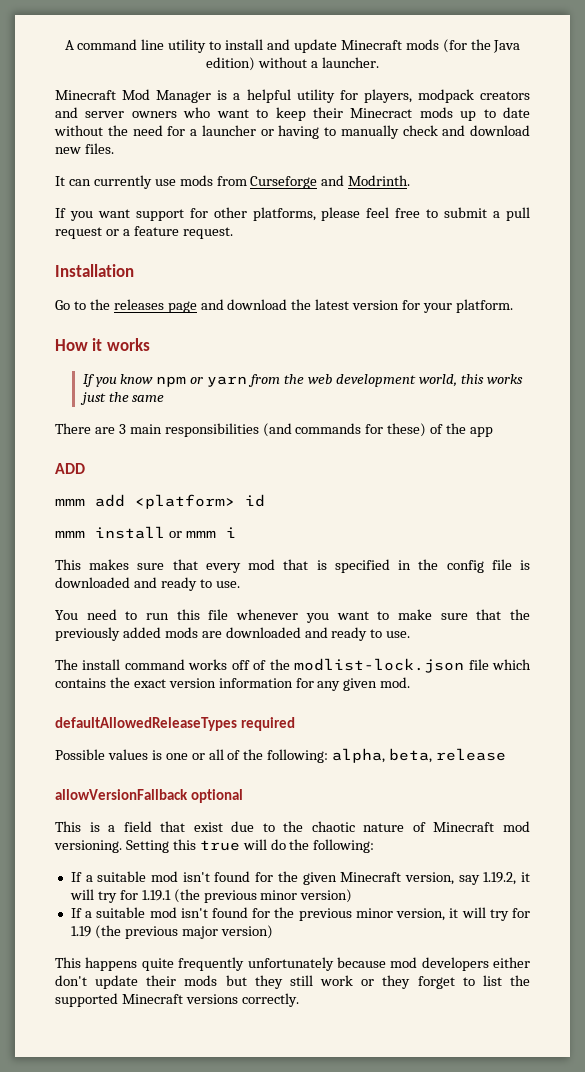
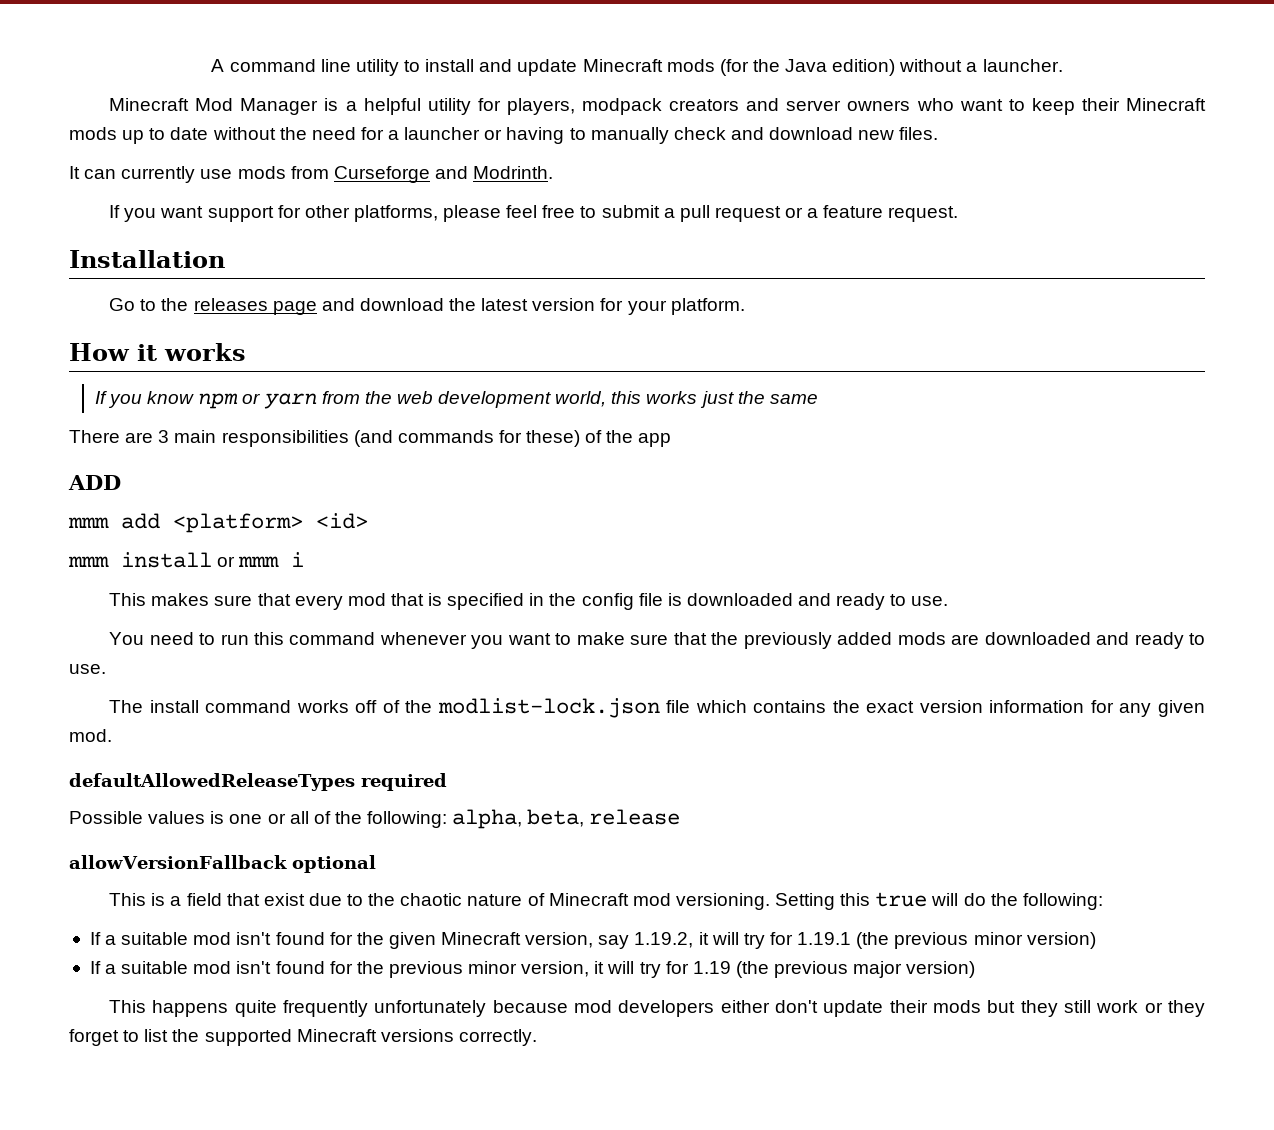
[350,108,413,118] Minecract -> [1126,98,1207,111] Minecraft
[245,494,265,507] id -> [316,513,368,529] <id>
[208,609,229,620] file -> [289,632,376,645] command

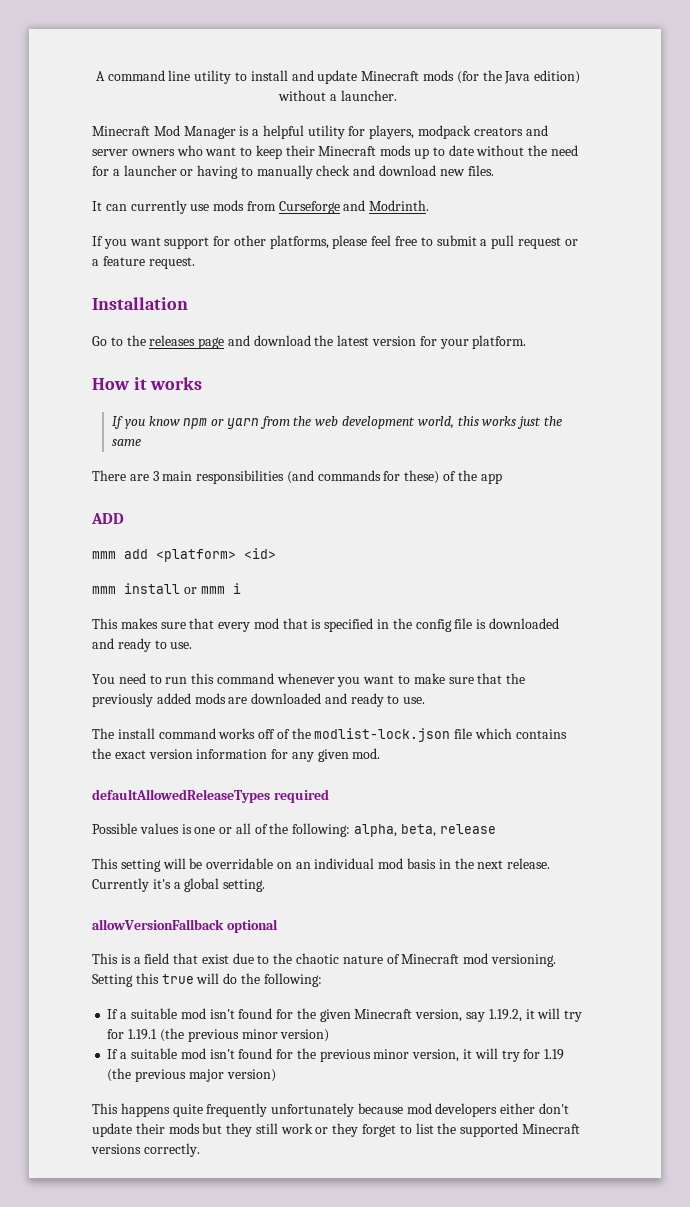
(681, 817) none -> [92,858,551,872] [92,878,266,892] // This setting will be overridable on an individual mod basis in the next release. Currently it's a global setting.

